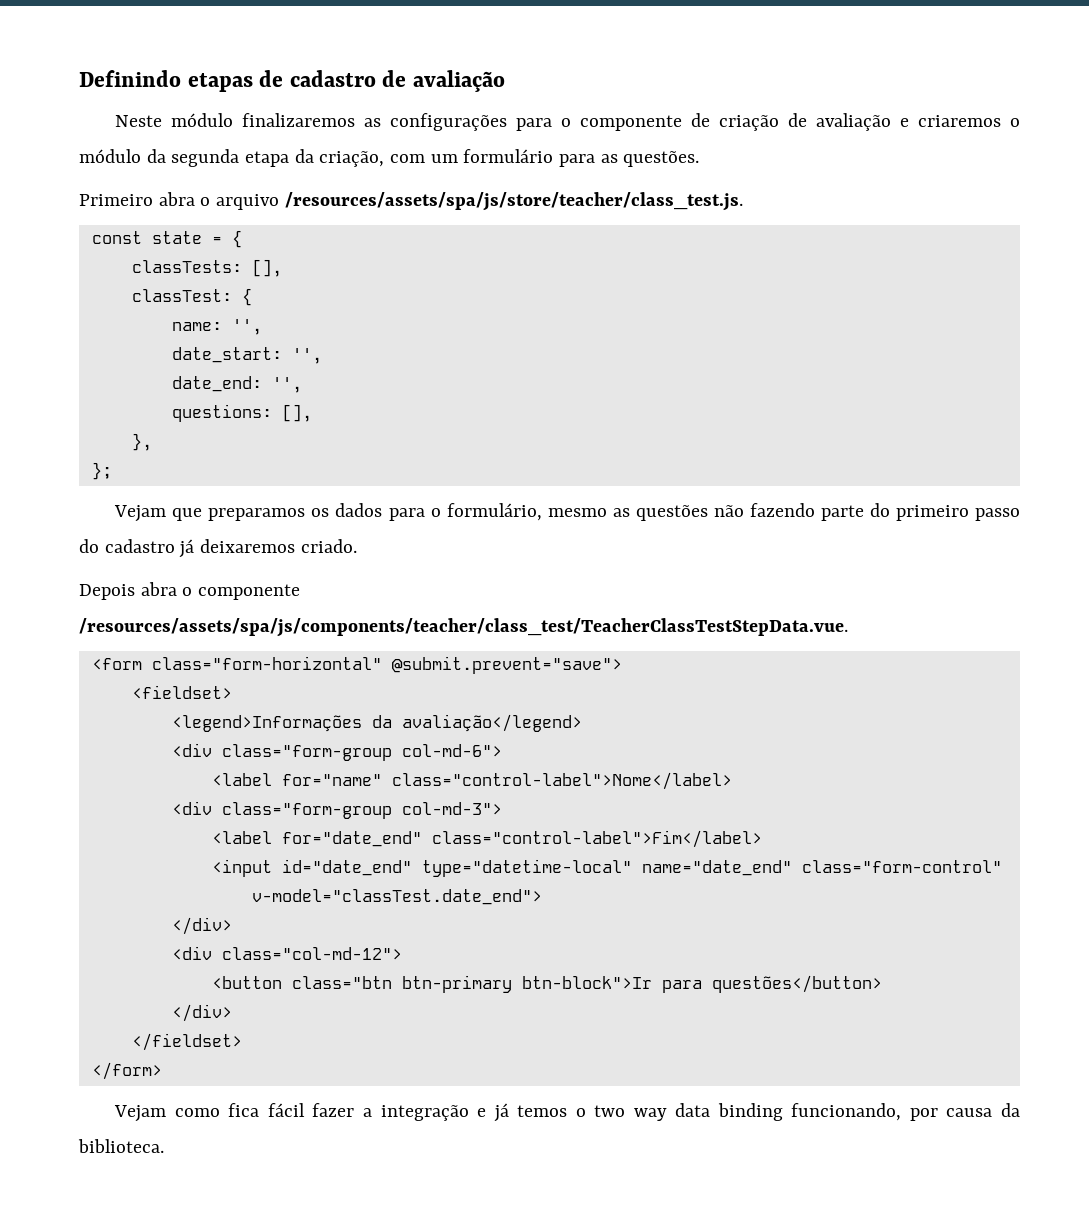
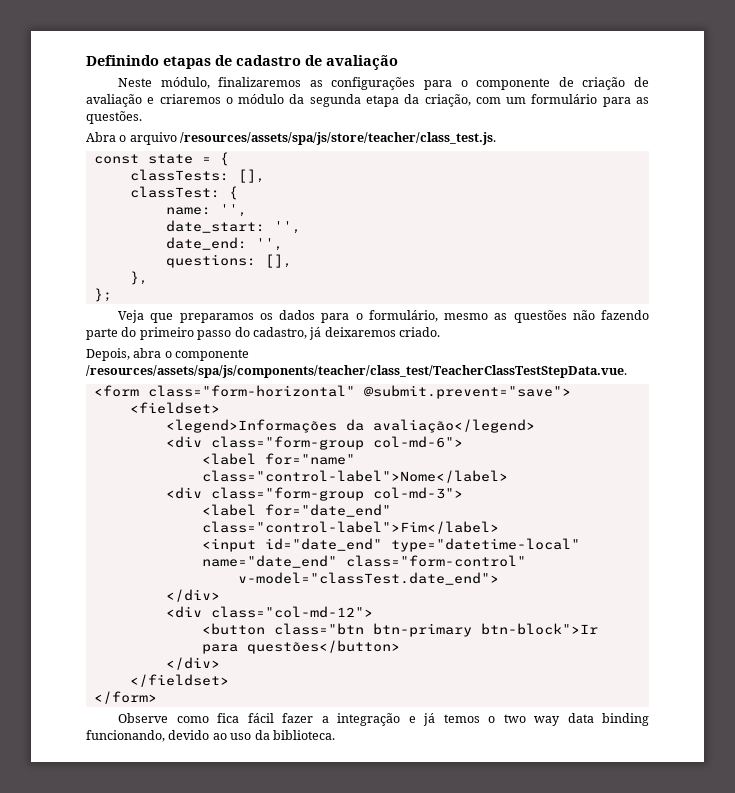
[171,113,234,127] módulo -> [160,77,210,89] módulo,
[79,192,195,206] Primeiro abra -> [86,132,116,142] Abra
[114,505,167,522] Vejam -> [118,310,145,323] Veja
[104,539,175,553] cadastro -> [252,327,307,339] cadastro,
[79,584,135,600] Depois -> [86,348,130,361] Depois,
[114,1105,167,1122] Vejam -> [118,713,169,723] Observe
[909,1108,993,1121] por causa -> [168,730,252,740] devido ao uso

